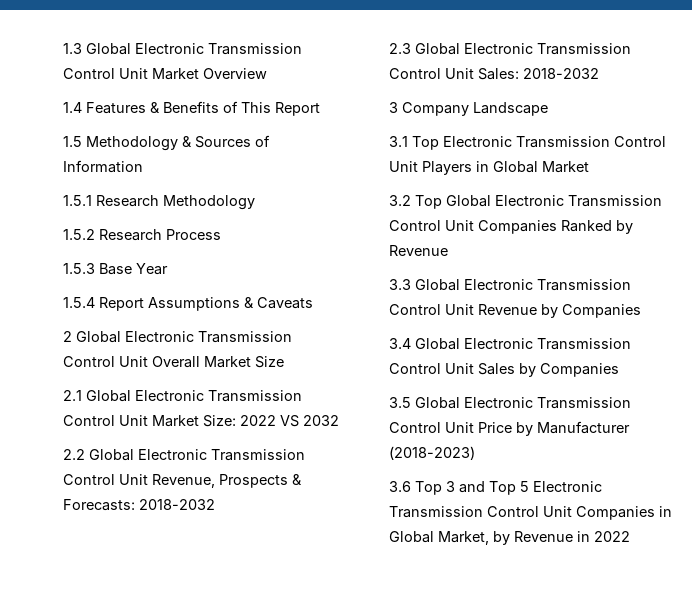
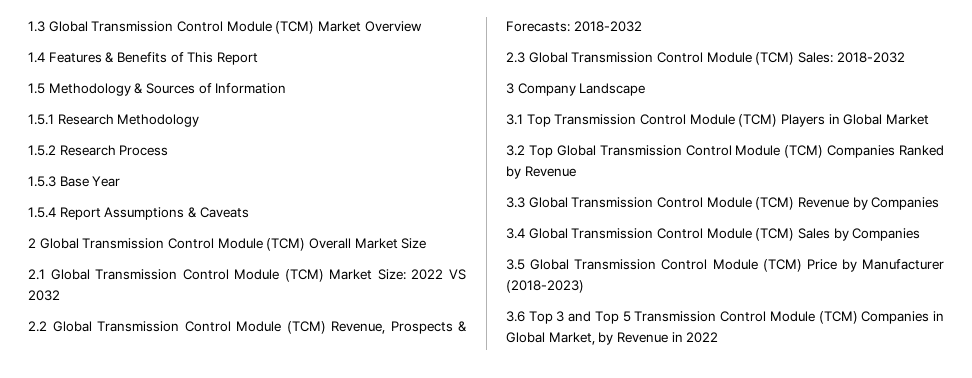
[135,43,302,55] [63,68,148,79] Electronic Transmission Control Unit -> [91,21,315,34] Transmission Control Module (TCM)
[125,331,292,343] [63,356,148,367] Electronic Transmission Control Unit -> [82,238,306,251] Transmission Control Module (TCM)
[135,390,302,402] [63,415,148,426] Electronic Transmission Control Unit -> [95,269,324,282] Transmission Control Module (TCM)
[138,449,305,461] [63,474,148,485] Electronic Transmission Control Unit -> [97,321,326,334] Transmission Control Module (TCM)
[464,43,631,55] [389,68,474,79] Electronic Transmission Control Unit -> [571,52,795,65] Transmission Control Module (TCM)
[443,136,666,148] [389,161,418,172] Electronic Transmission Control Unit -> [554,114,778,127] Transmission Control Module (TCM)
[495,195,662,207] [389,220,474,231] Electronic Transmission Control Unit -> [599,145,824,158] Transmission Control Module (TCM)
[464,279,631,291] [389,304,474,315] Electronic Transmission Control Unit -> [571,197,795,210] Transmission Control Module (TCM)
[464,338,631,350] [389,363,474,374] Electronic Transmission Control Unit -> [571,228,795,241] Transmission Control Module (TCM)
[464,397,631,409] [389,422,474,433] Electronic Transmission Control Unit -> [574,259,802,272] Transmission Control Module (TCM)
[533,481,602,492] [389,506,572,518] Electronic Transmission Control Unit -> [634,311,858,324] Transmission Control Module (TCM)

